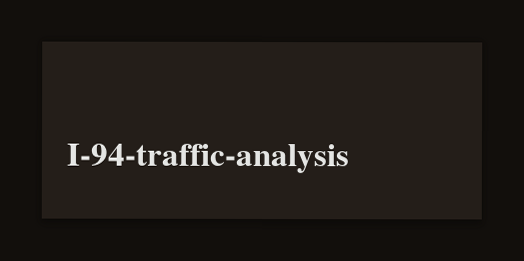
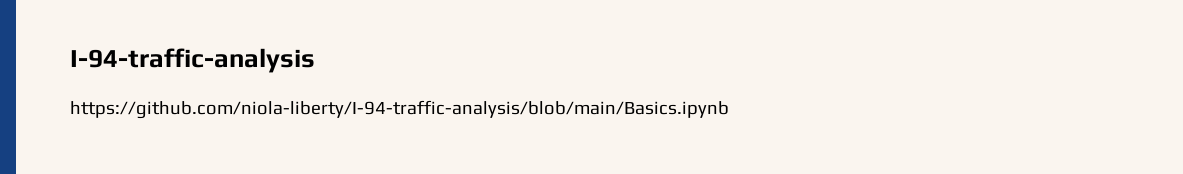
(349, 158) none -> [70,100,729,119] // https://github.com/niola-liberty/I-94-traffic-analysis/blob/main/Basics.ipynb

